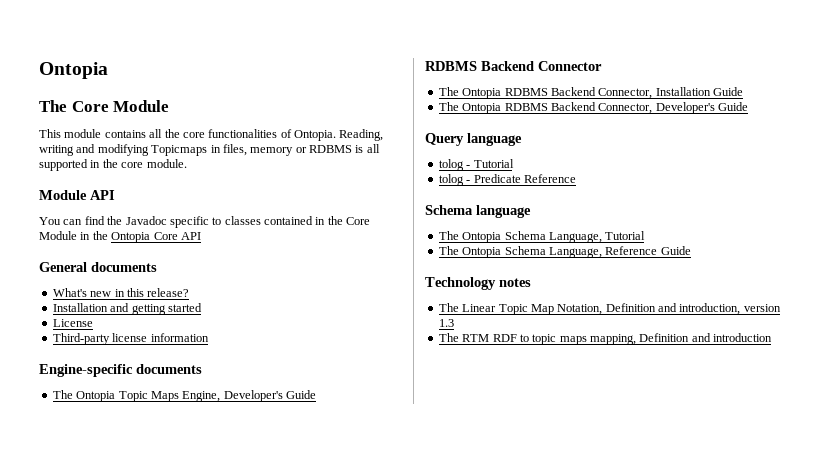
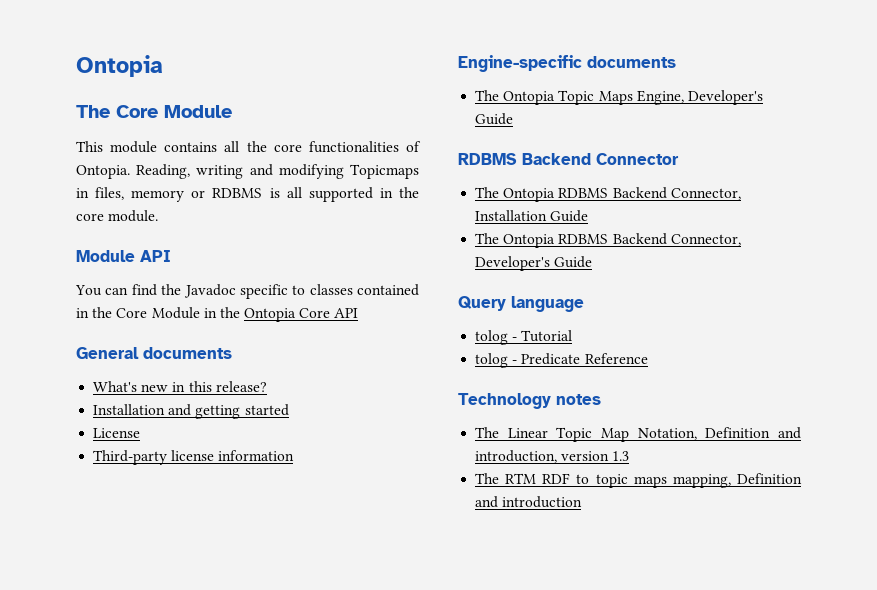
[425,205,531,218] [438,231,646,243] [438,246,691,258] // Schema language // The Ontopia Schema Language, Tutorial // The Ontopia Schema Language, Reference Guide -> (648, 358) none

